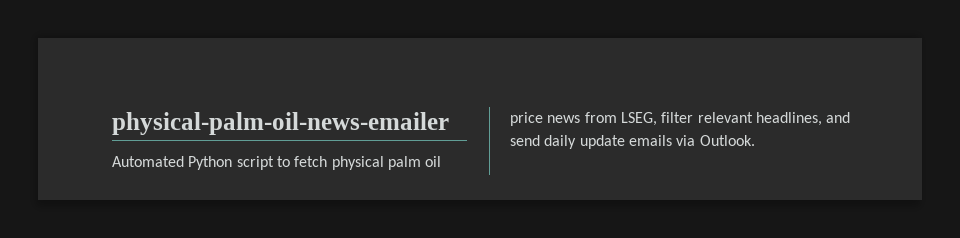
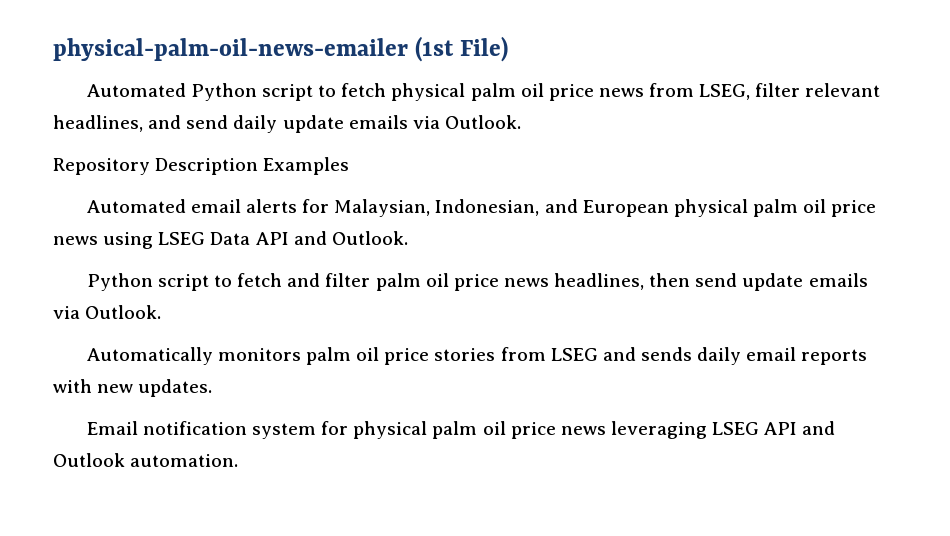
(449, 123) none -> [415,36,509,62] (1st File)
(755, 140) none -> [53,157,350,175] [86,199,877,217] [53,231,408,249] [86,273,868,291] [53,305,162,319] [86,347,868,365] [53,379,213,397] [86,421,836,439] [53,453,239,467] // Repository Description Examples // Automated email alerts for Malaysian, Indonesian, and European physical palm oil price news using LSEG Data API and Outlook. // Python script to fetch and filter palm oil price news headlines, then send update emails via Outlook. // Automatically monitors palm oil price stories from LSEG and sends daily email reports with new updates. // Email notification system for physical palm oil price news leveraging LSEG API and Outlook automation.

